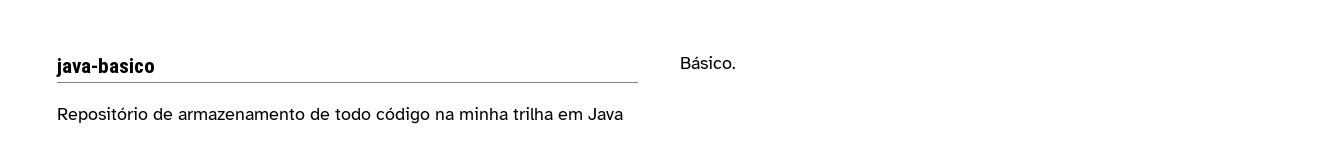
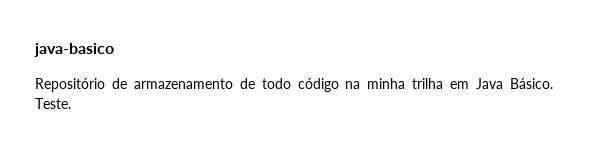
(736, 62) none -> [35,98,71,109] Teste.

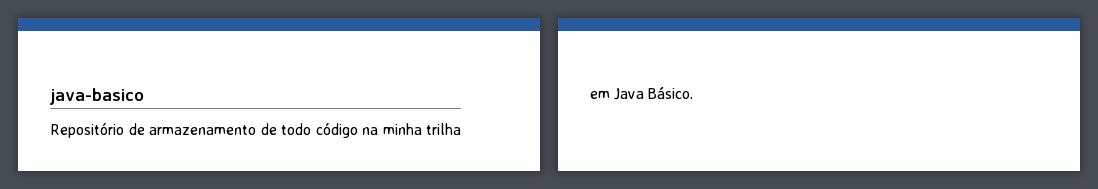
[35,98,71,109] Teste. -> (694, 93) none

